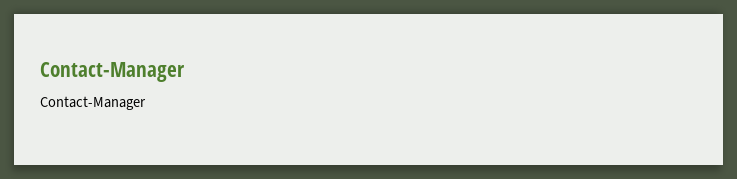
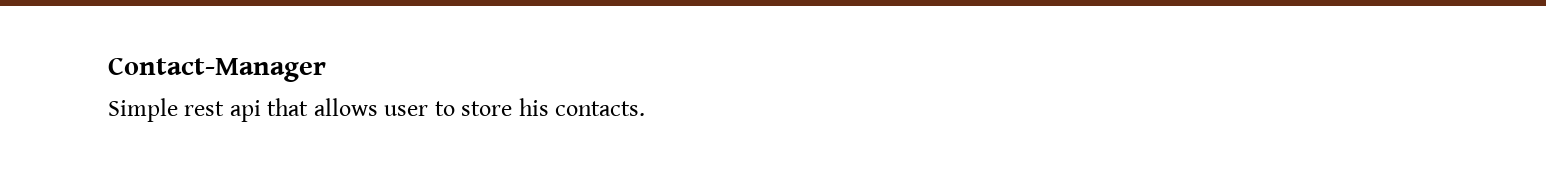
[40,96,146,110] Contact-Manager -> [108,98,646,122] Simple rest api that allows user to store his contacts.

